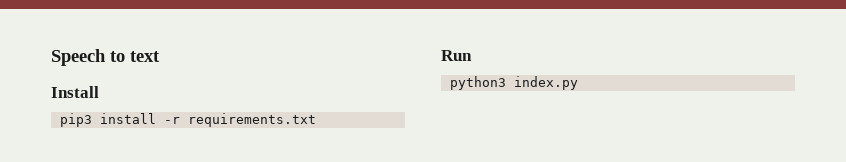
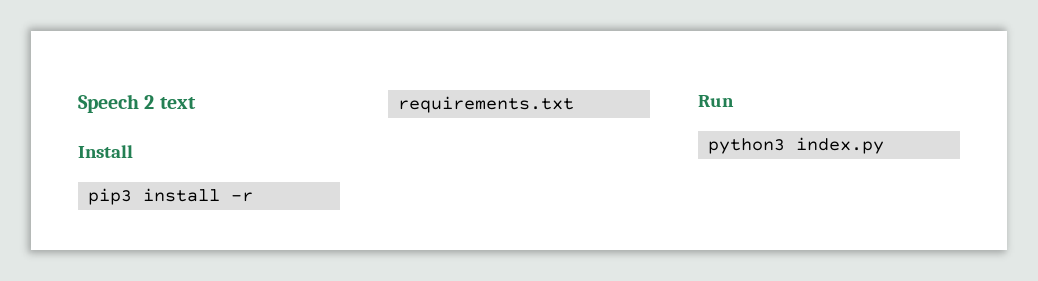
[110,51,125,62] to -> [144,95,155,109] 2

